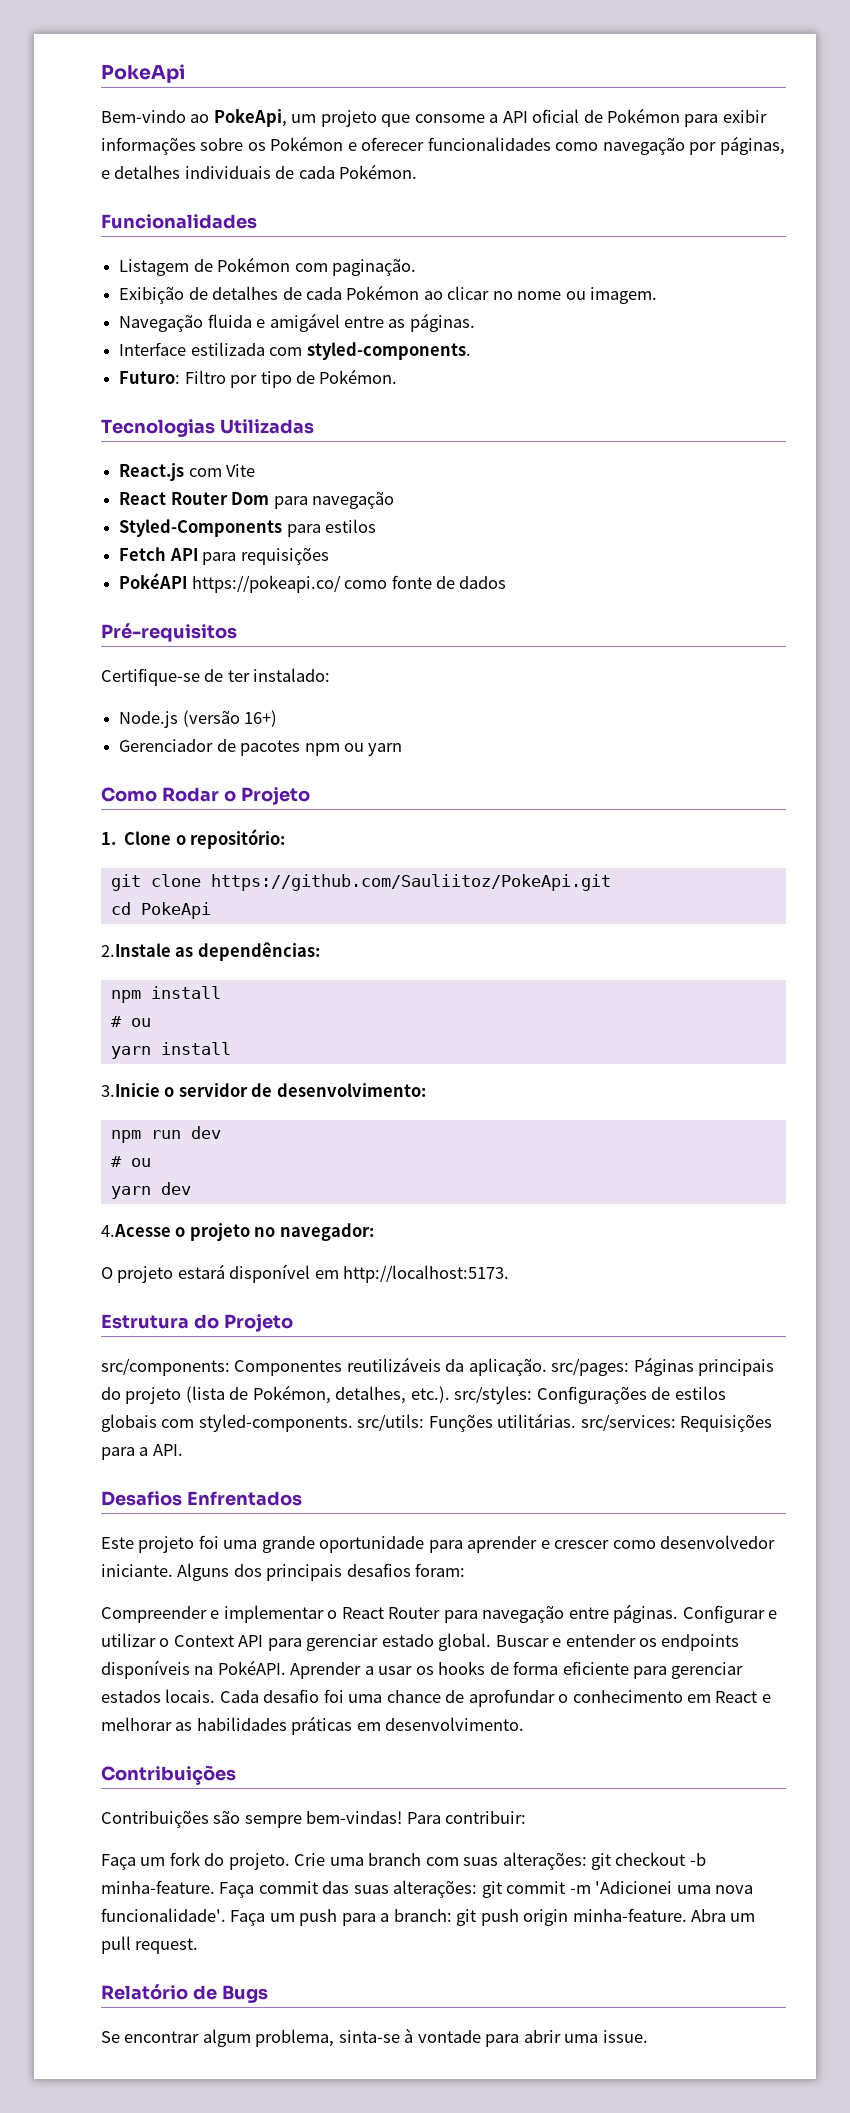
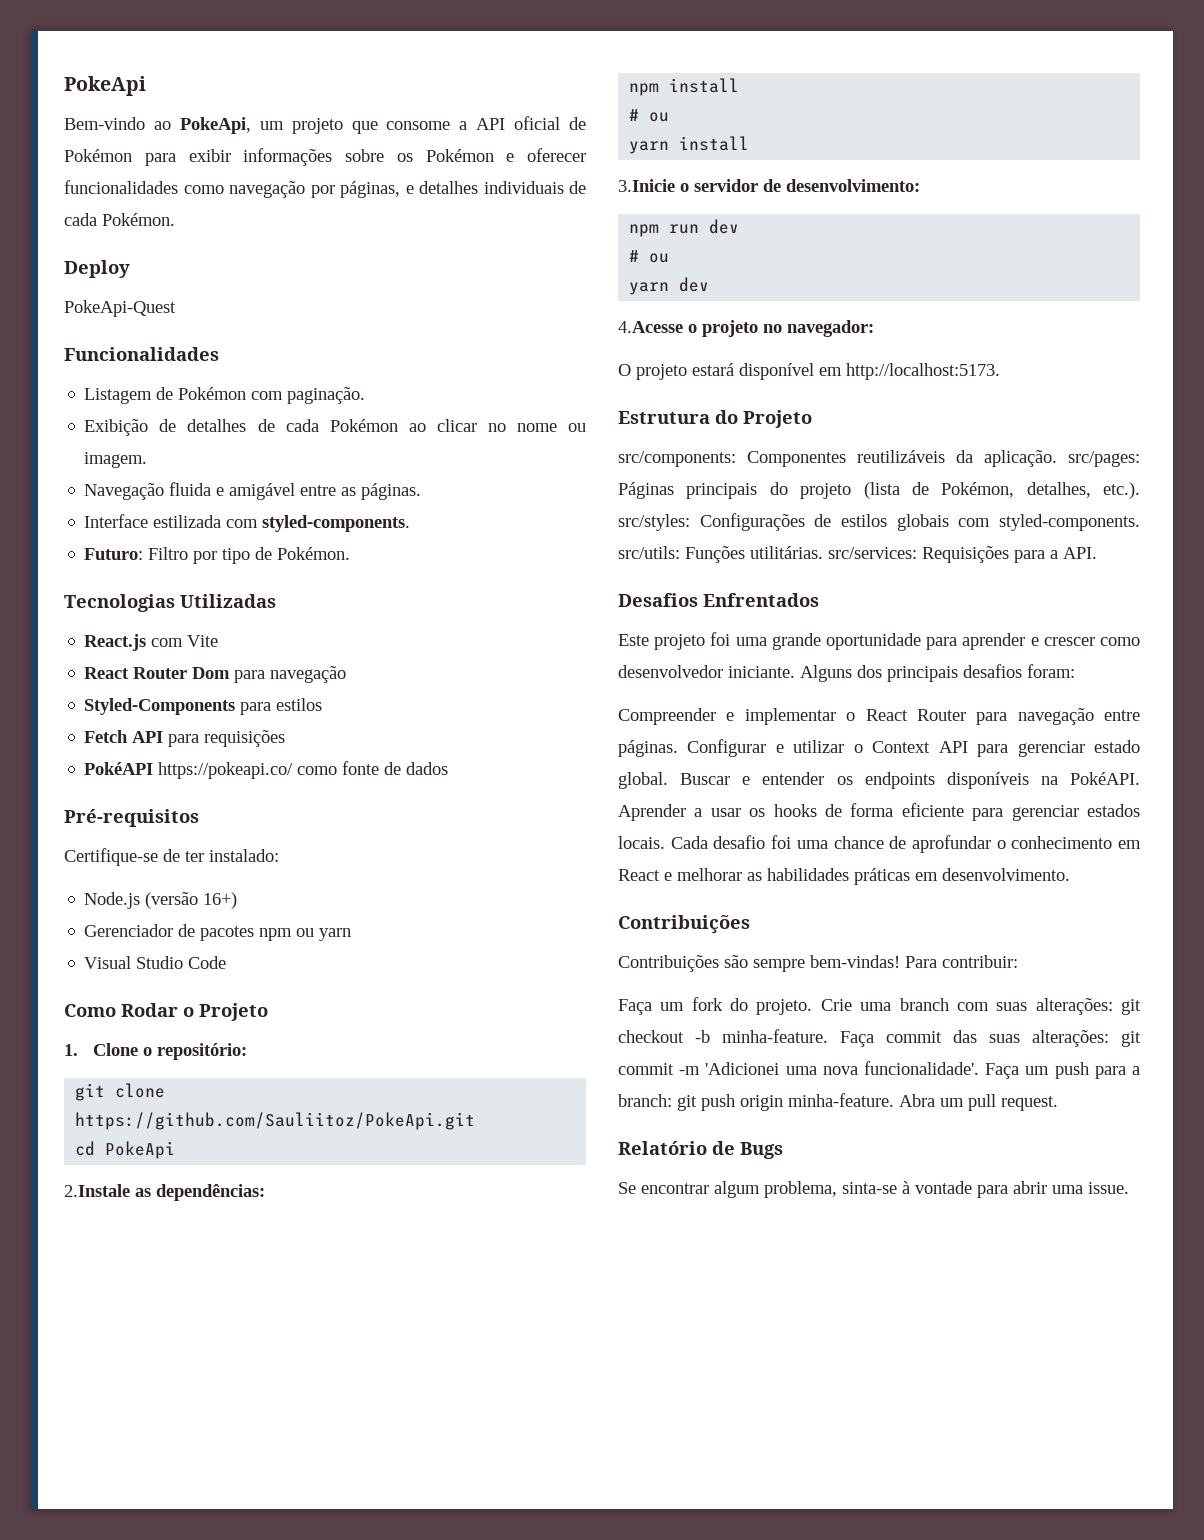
(418, 171) none -> [64,260,130,278] [64,300,176,317] // Deploy // PokeApi-Quest
(403, 749) none -> [84,956,227,969] // Visual Studio Code

